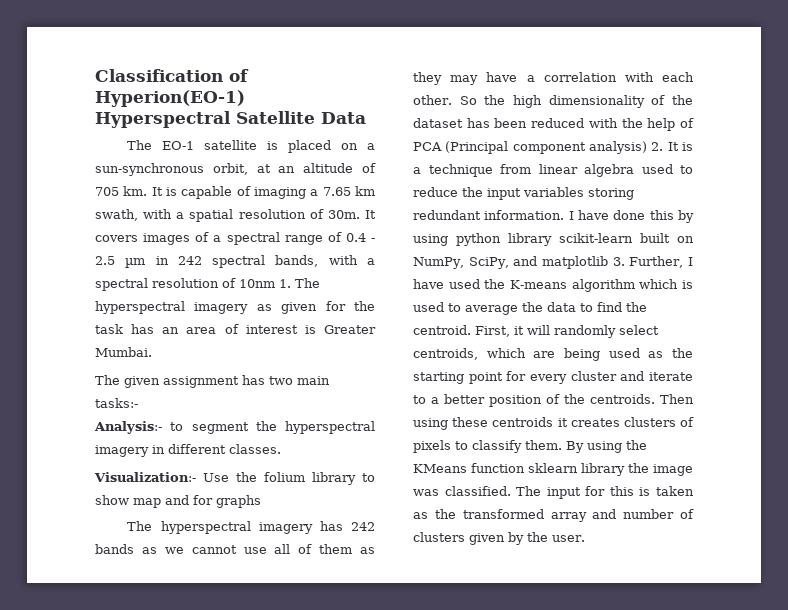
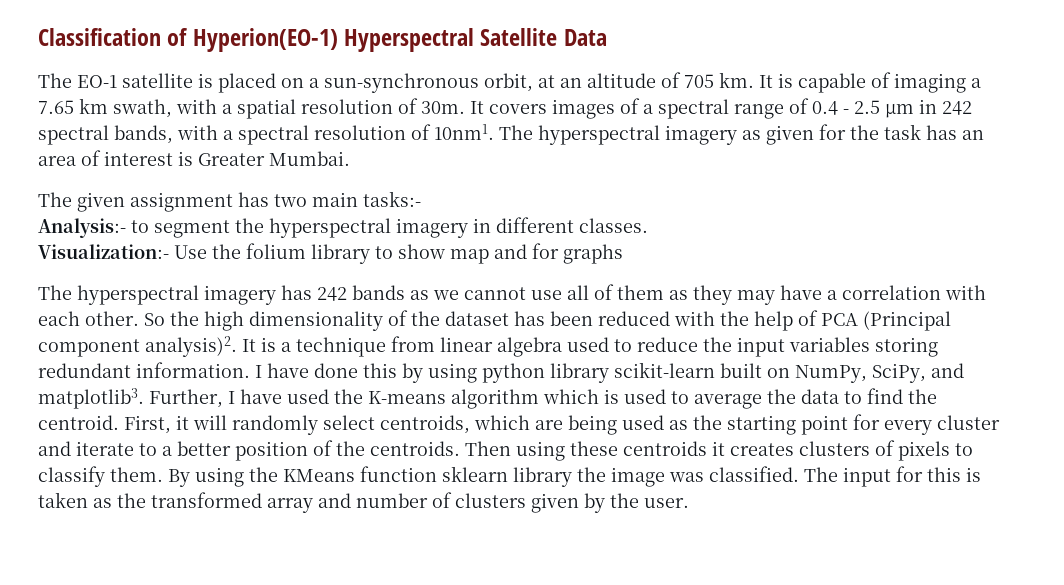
[239,279,291,288] 10nm 1. -> [434,124,494,140] 10nm1.
[589,141,664,154] analysis) 2. -> [145,336,237,357] analysis)2.
[541,256,625,269] matplotlib 3. -> [38,388,144,409] matplotlib3.

